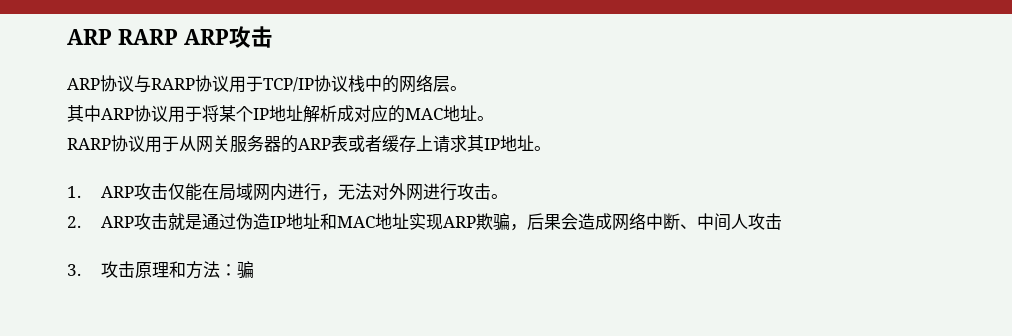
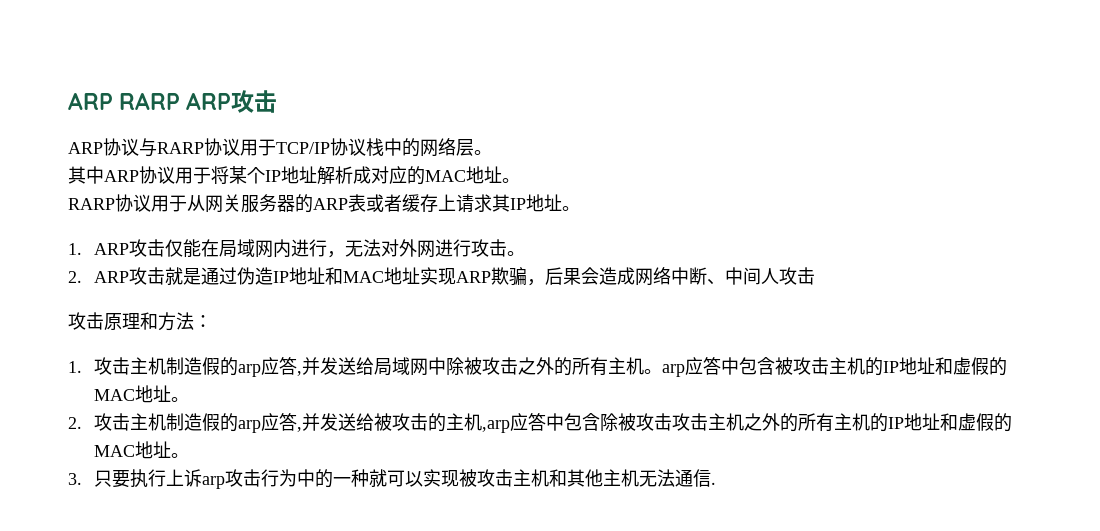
[67,264,81,276] 3. -> (816, 276) none
[236,261,254,278] 骗 -> [68,357,1008,377] [94,385,190,403] [68,413,1013,433] [94,441,190,459] [68,469,717,489] // 1.攻击主机制造假的arp应答,并发送给局域网中除被攻击之外的所有主机。arp应答中包含被攻击主机的IP地址和虚假的MAC地址。 // 2.攻击主机制造假的arp应答,并发送给被攻击的主机,arp应答中包含除被攻击攻击主机之外的所有主机的IP地址和虚假的MAC地址。 // 3.只要执行上诉arp攻击行为中的一种就可以实现被攻击主机和其他主机无法通信.

